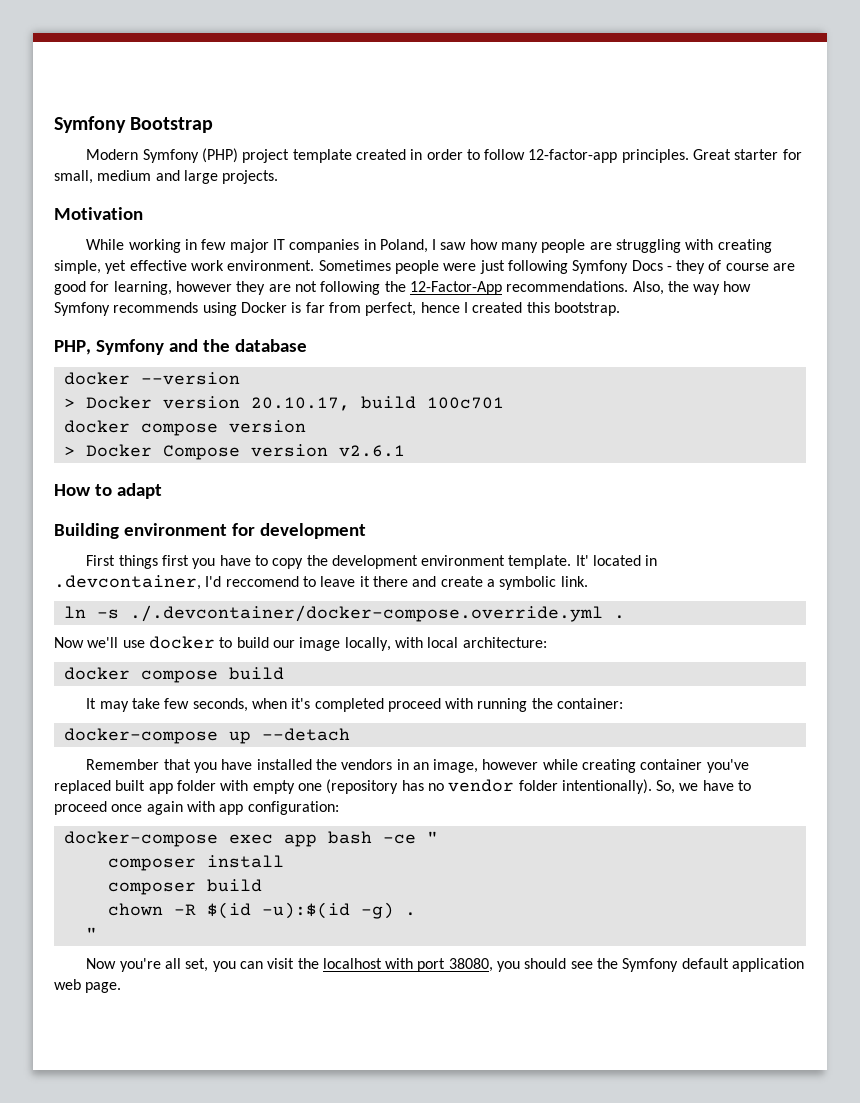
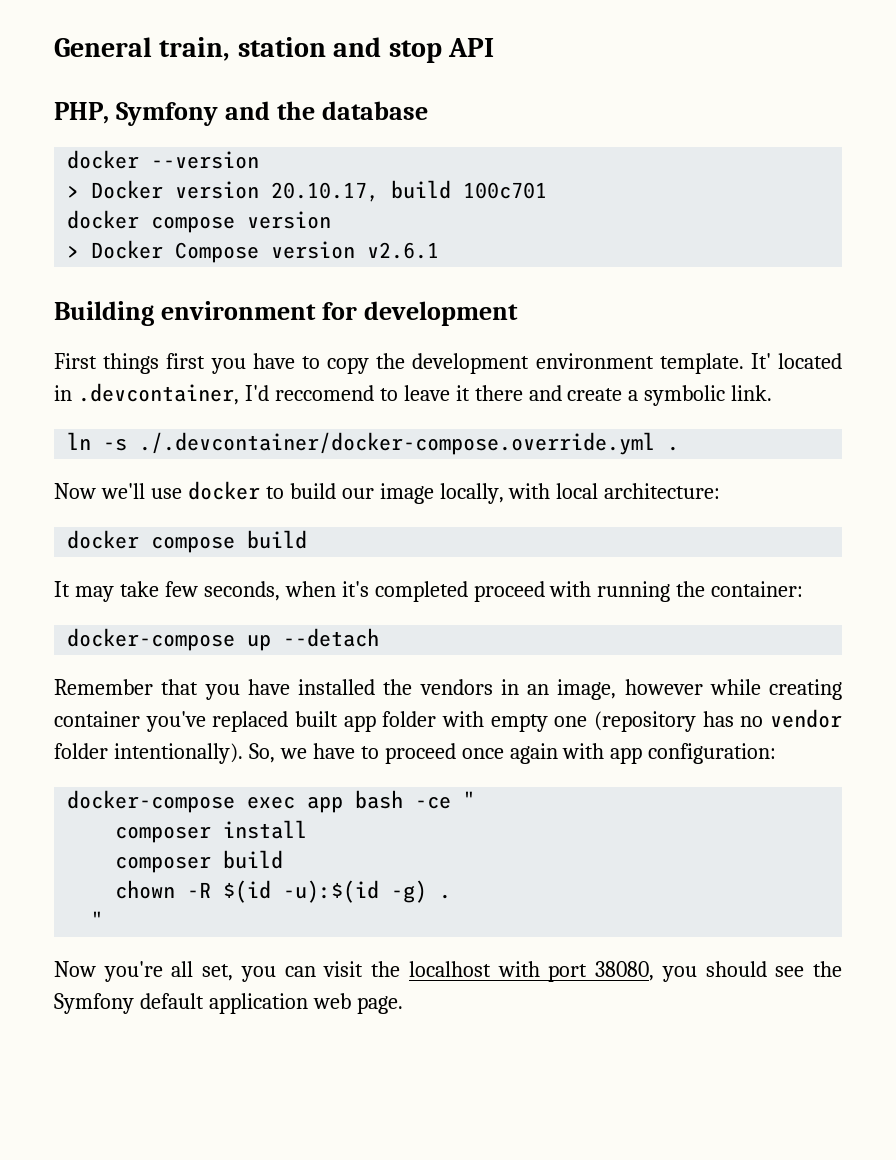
[54,116,214,133] [86,148,802,163] [54,170,279,184] [54,207,143,220] [86,239,772,253] [54,260,796,274] [54,281,752,295] [54,302,620,316] Symfony Bootstrap // Modern Symfony (PHP) project template created in order to follow 12-factor-app principles. Great starter for small, medium and large projects. // Motivation // While working in few major IT companies in Poland, I saw how many people are struggling with creating simple, yet effective work environment. Sometimes people were just following Symfony Docs - they of course are good for learning, however they are not following the 12-Factor-App recommendations. Also, the way how Symfony recommends using Docker is far from perfect, hence I created this bootstrap. -> [54,37,495,63] General train, station and stop API
[54,483,162,499] // How to adapt -> (440, 250) none

